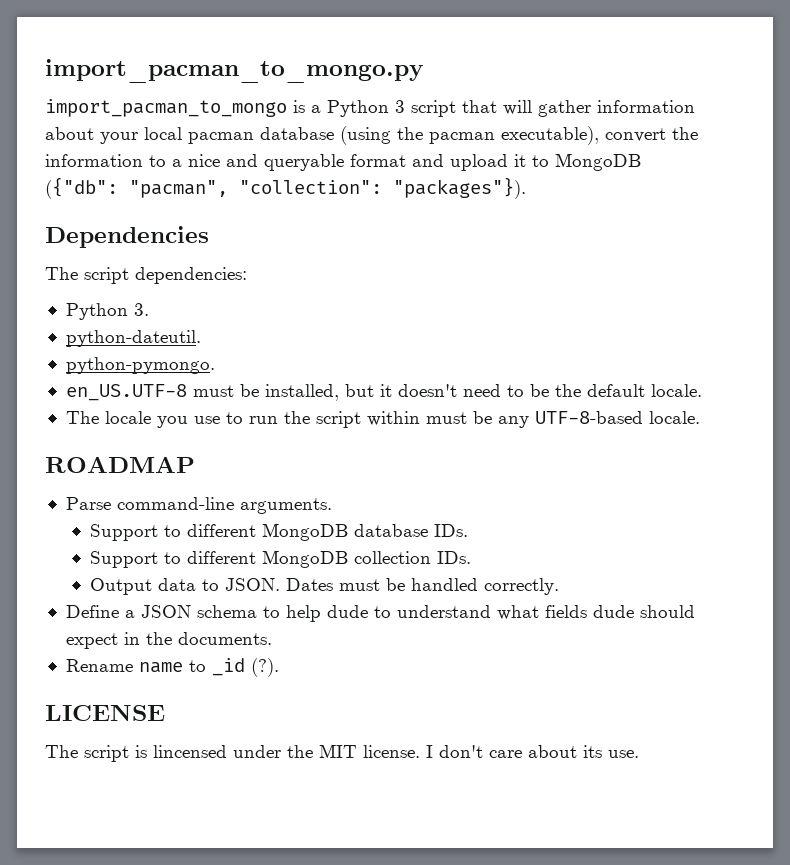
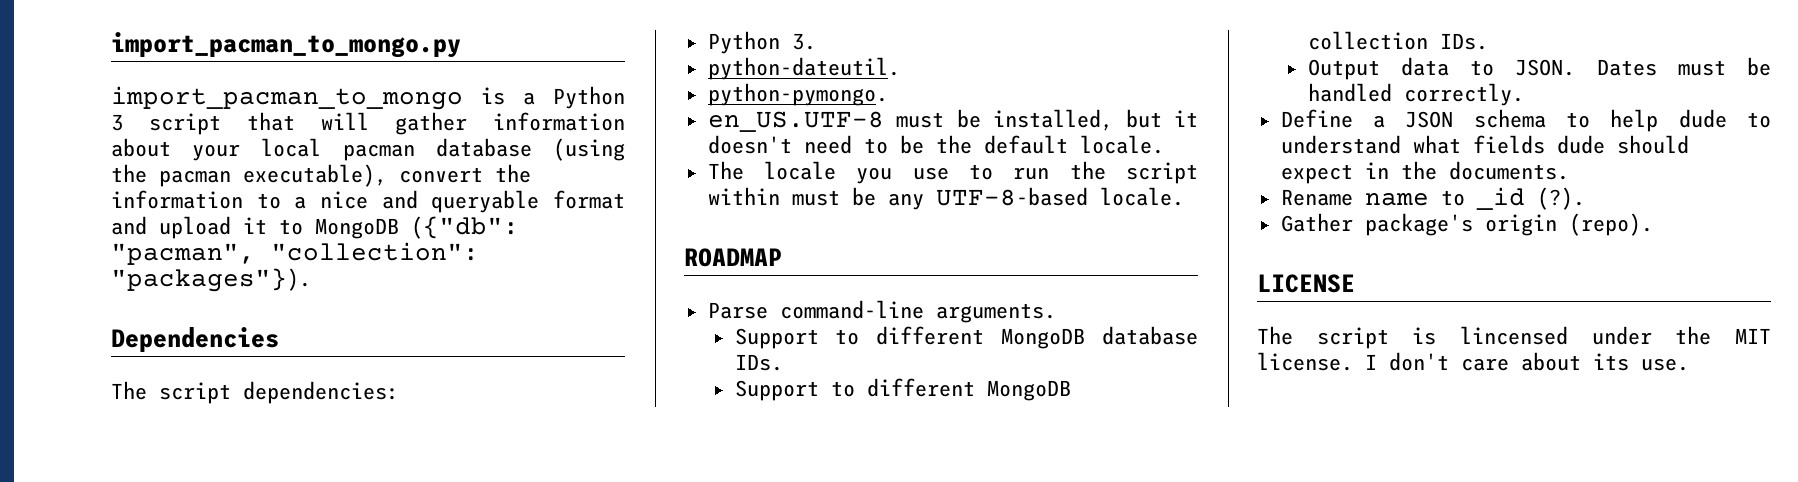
(279, 667) none -> [1280,213,1653,236] // Gather package's origin (repo).

